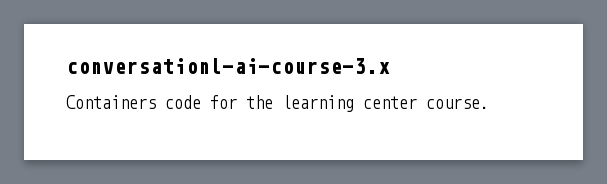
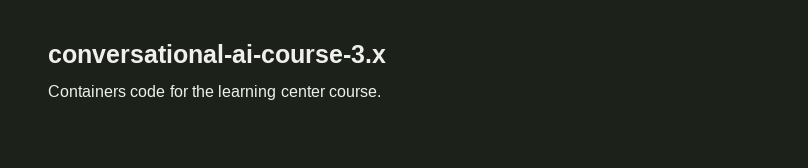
[66,58,390,74] conversationl-ai-course-3.x -> [48,44,386,63] conversational-ai-course-3.x

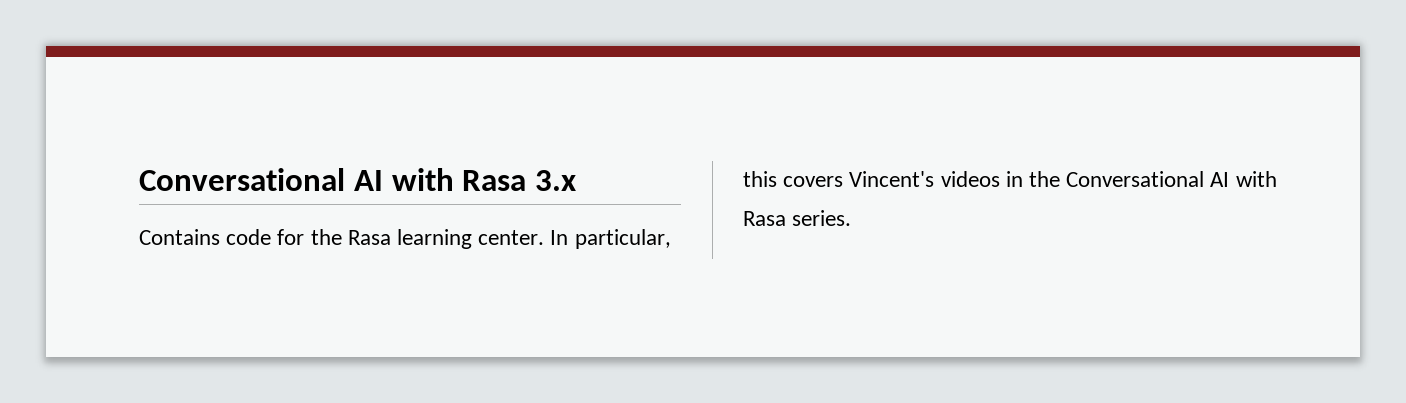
[48,44,386,63] [48,85,381,100] conversational-ai-course-3.x // Containers code for the learning center course. -> [139,168,577,191] [139,229,671,249] [743,171,1277,187] [743,210,852,226] Conversational AI with Rasa 3.x // Contains code for the Rasa learning center. In particular, this covers Vincent's videos in the Conversational AI with Rasa series.

